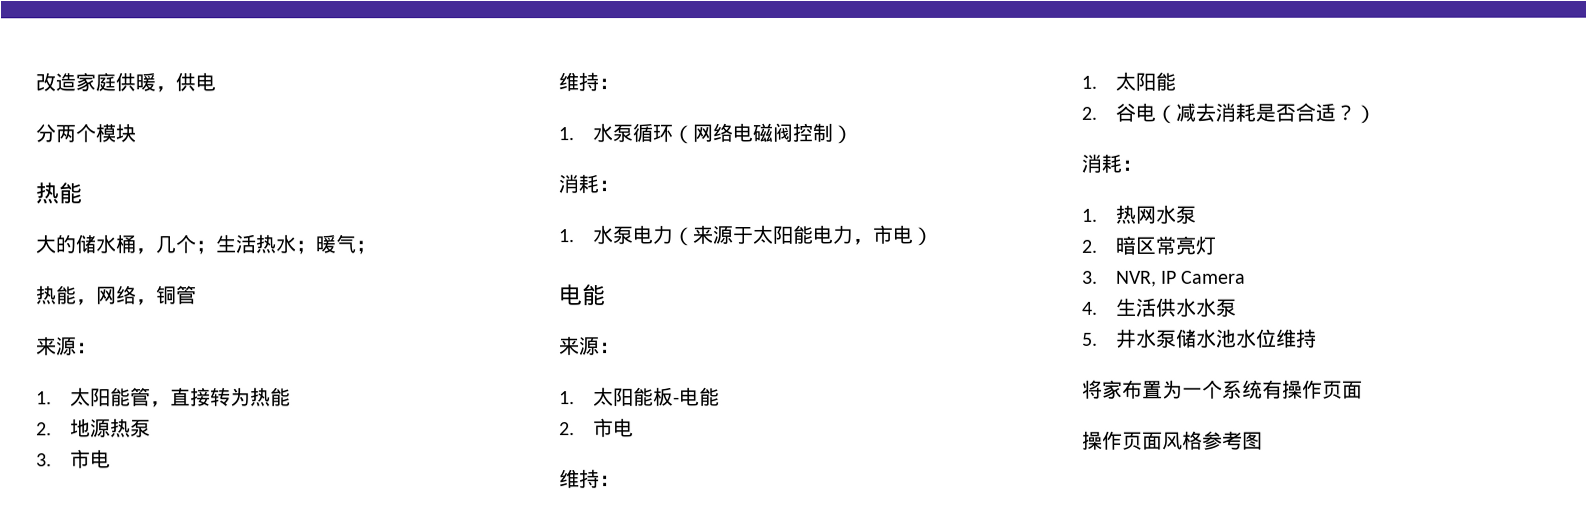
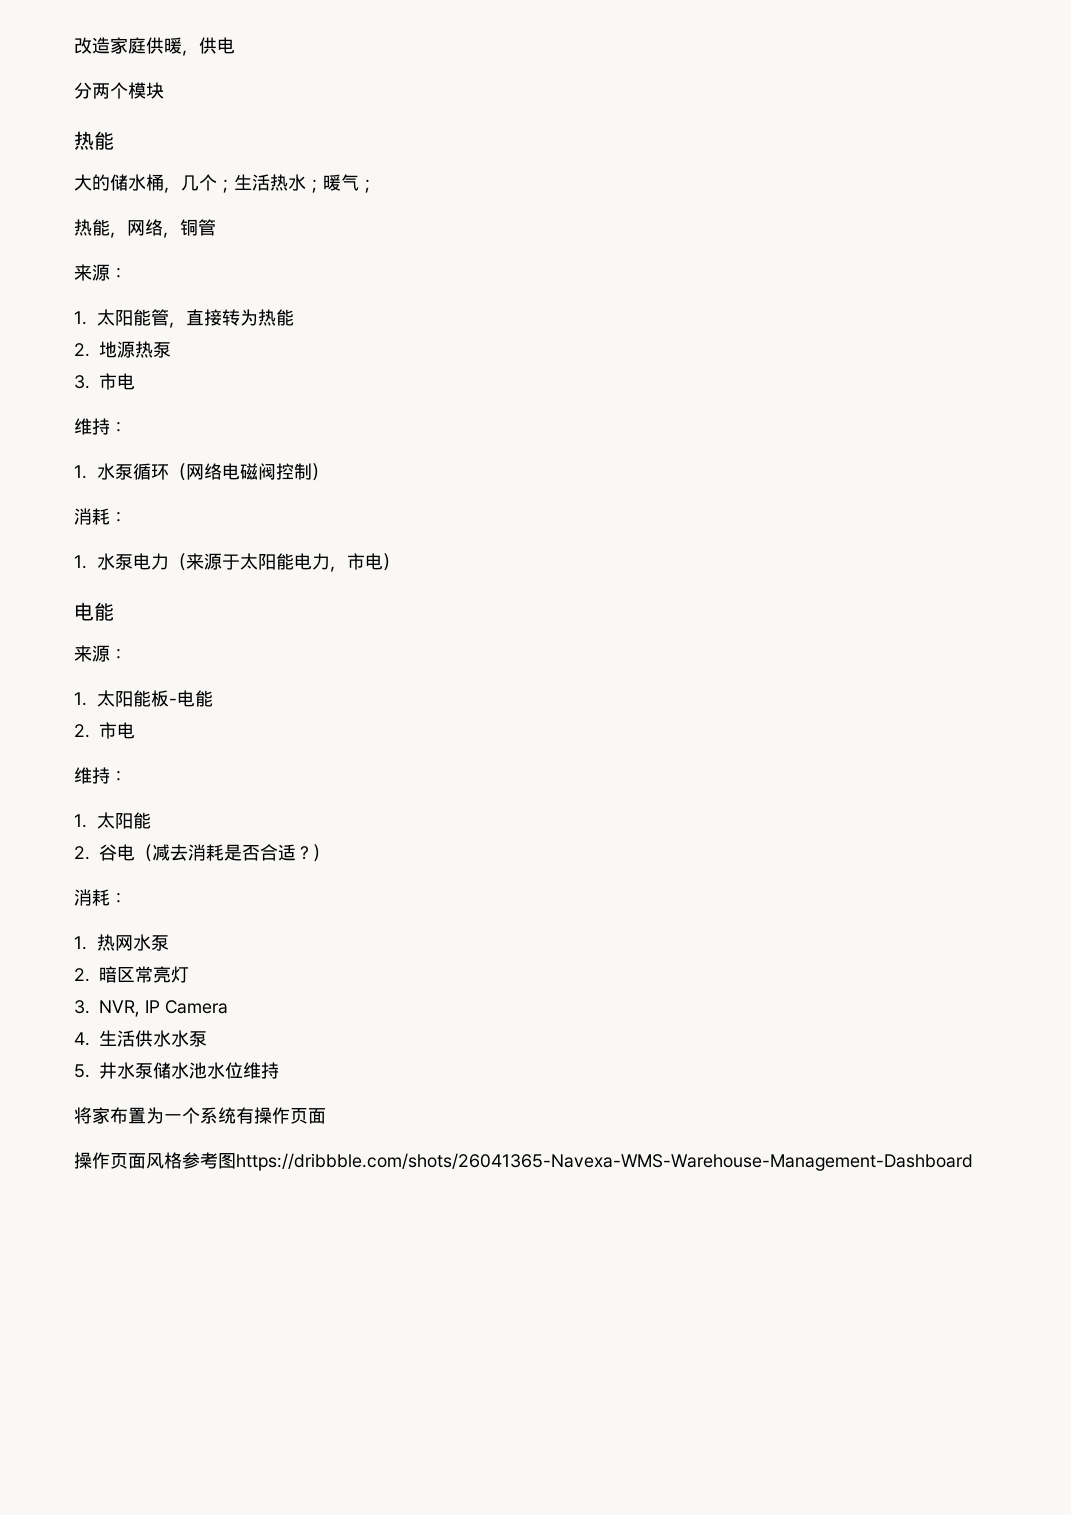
(1263, 440) none -> [236,1153,973,1171] https://dribbble.com/shots/26041365-Navexa-WMS-Warehouse-Management-Dashboard

